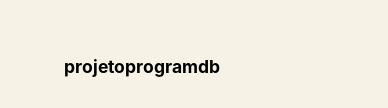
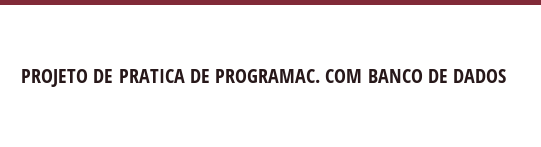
[64,59,220,77] projetoprogramdb -> [21,69,507,87] PROJETO DE PRATICA DE PROGRAMAC. COM BANCO DE DADOS

